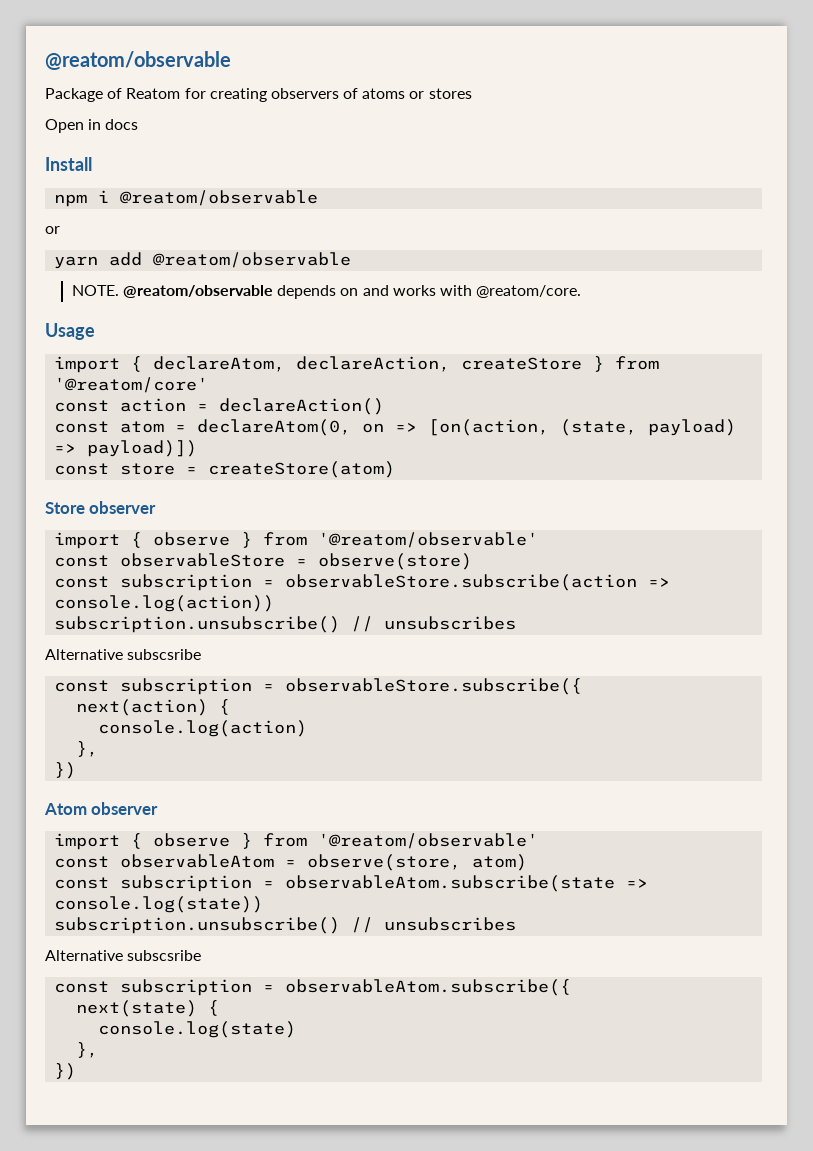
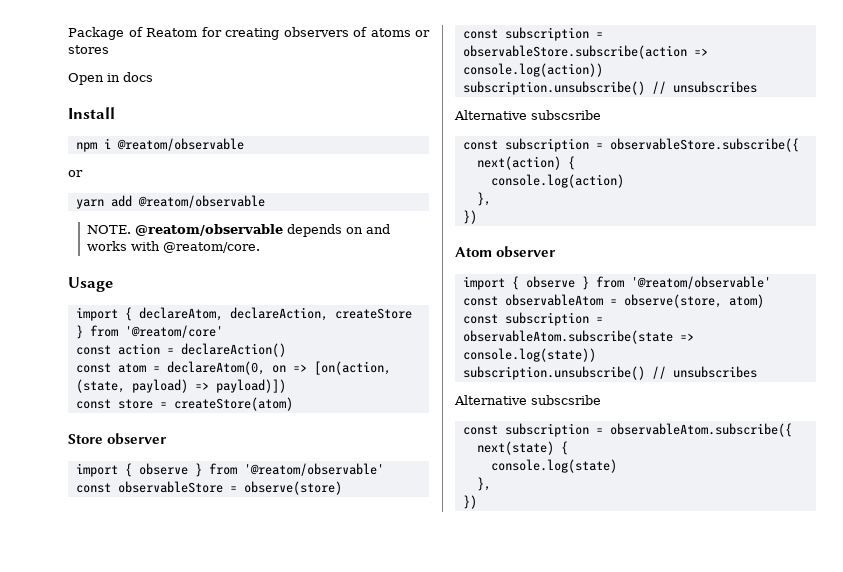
[45,51,231,70] @reatom/observable // -> (68, 33) none

